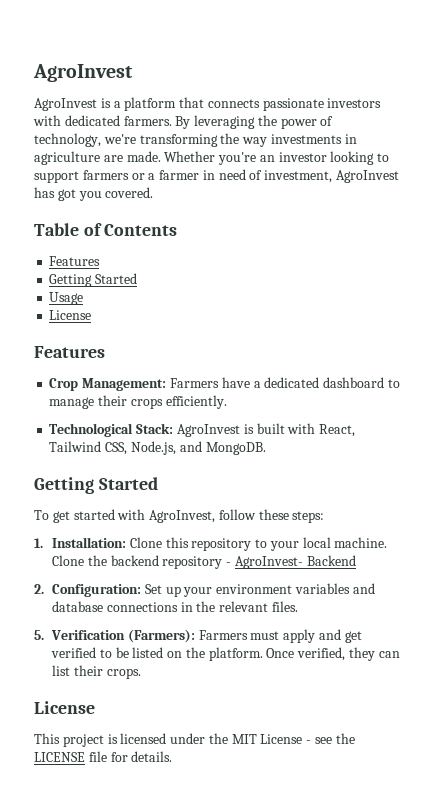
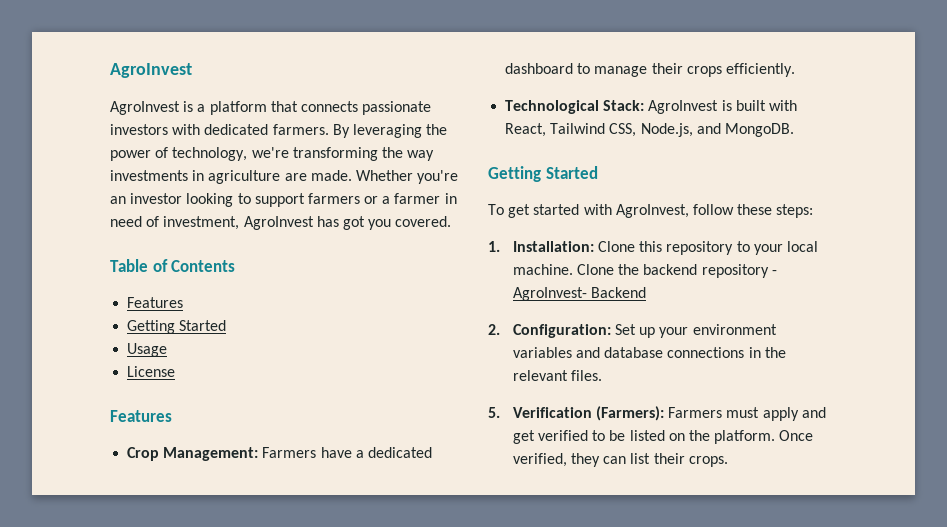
[34,701,95,714] [34,733,355,747] [34,751,173,762] // License // This project is licensed under the MIT License - see the LICENSE file for details. -> (728, 461) none

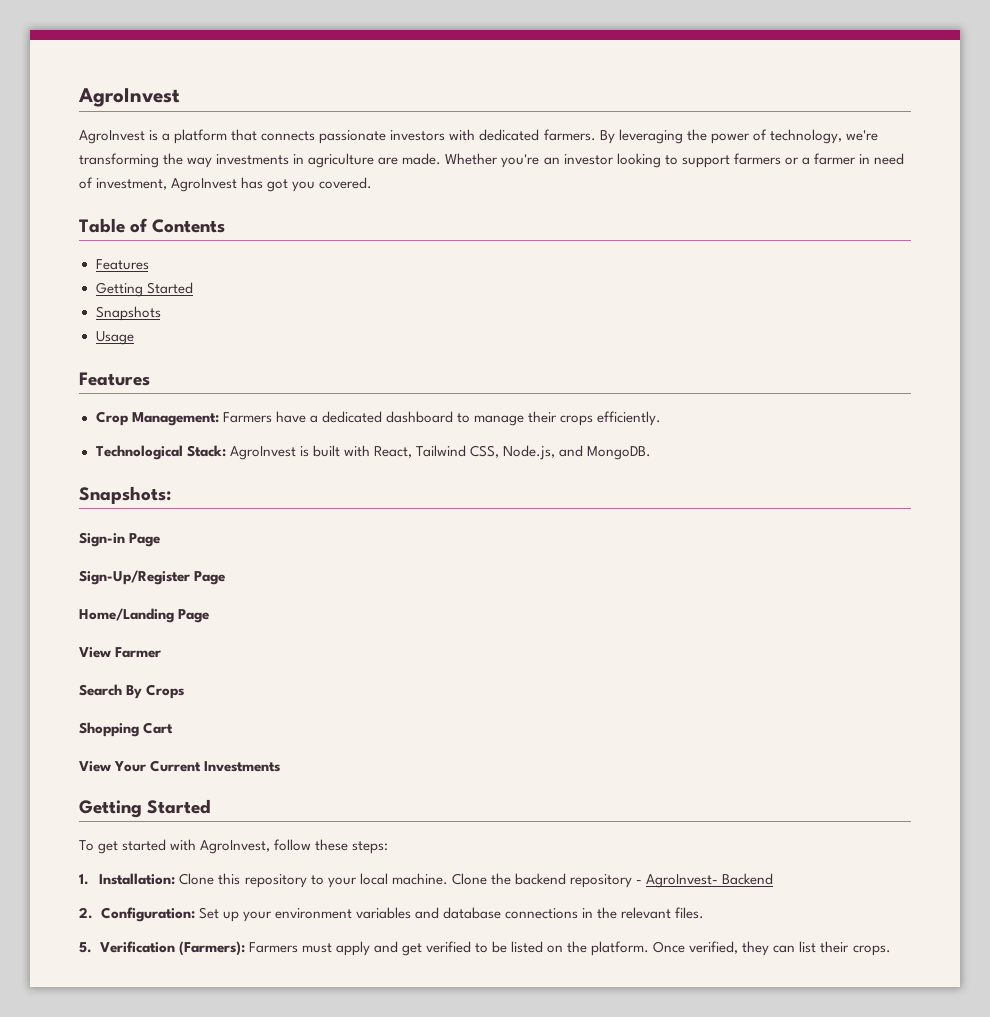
(227, 325) none -> [95,306,161,321] // Snapshots
[127,366,176,377] // License -> (134, 338) none
(794, 130) none -> [79,486,171,504] [79,532,161,547] [79,570,226,585] [79,608,210,623] [79,647,162,658] [79,684,185,699] [79,722,174,737] [79,760,281,772] // Snapshots: // Sign-in Page // Sign-Up/Register Page // Home/Landing Page // View Farmer // Search By Crops // Shopping Cart // View Your Current Investments

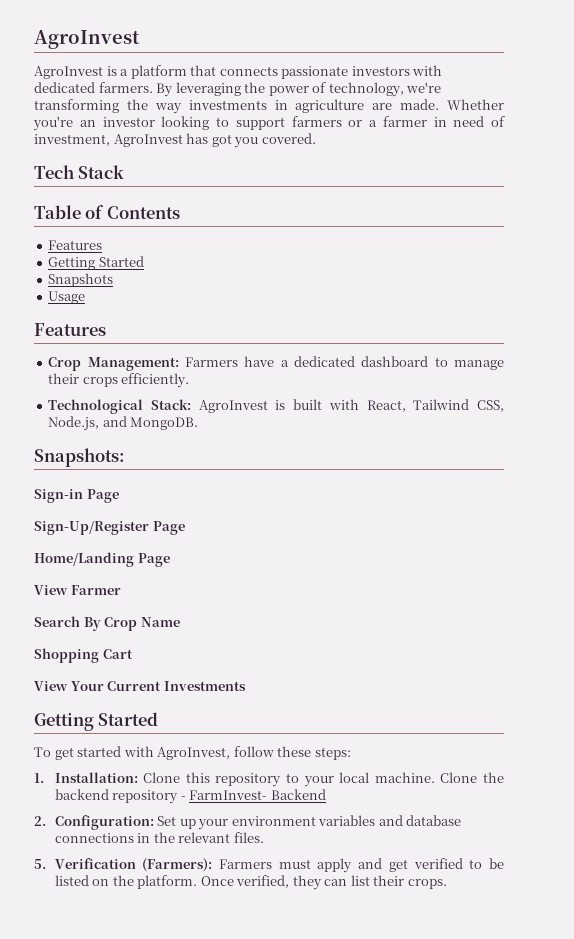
(373, 183) none -> [34,165,125,179] // Tech Stack
[146,684,185,699] Crops -> [104,617,180,631] Crop Name
[646,874,719,888] AgroInvest- -> [189,790,268,800] FarmInvest-

